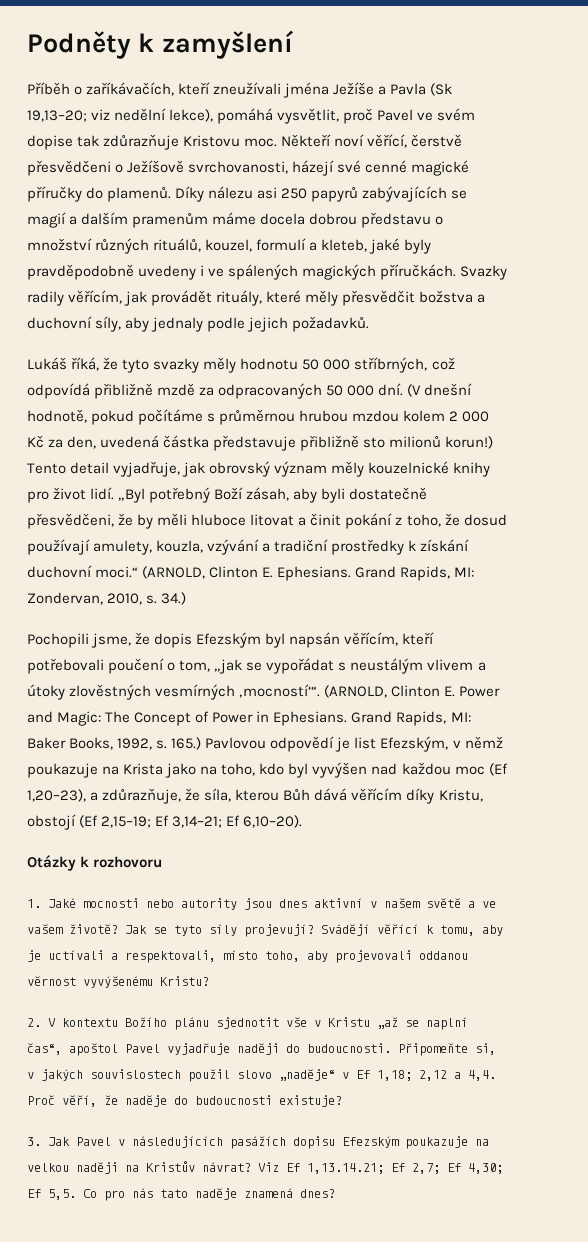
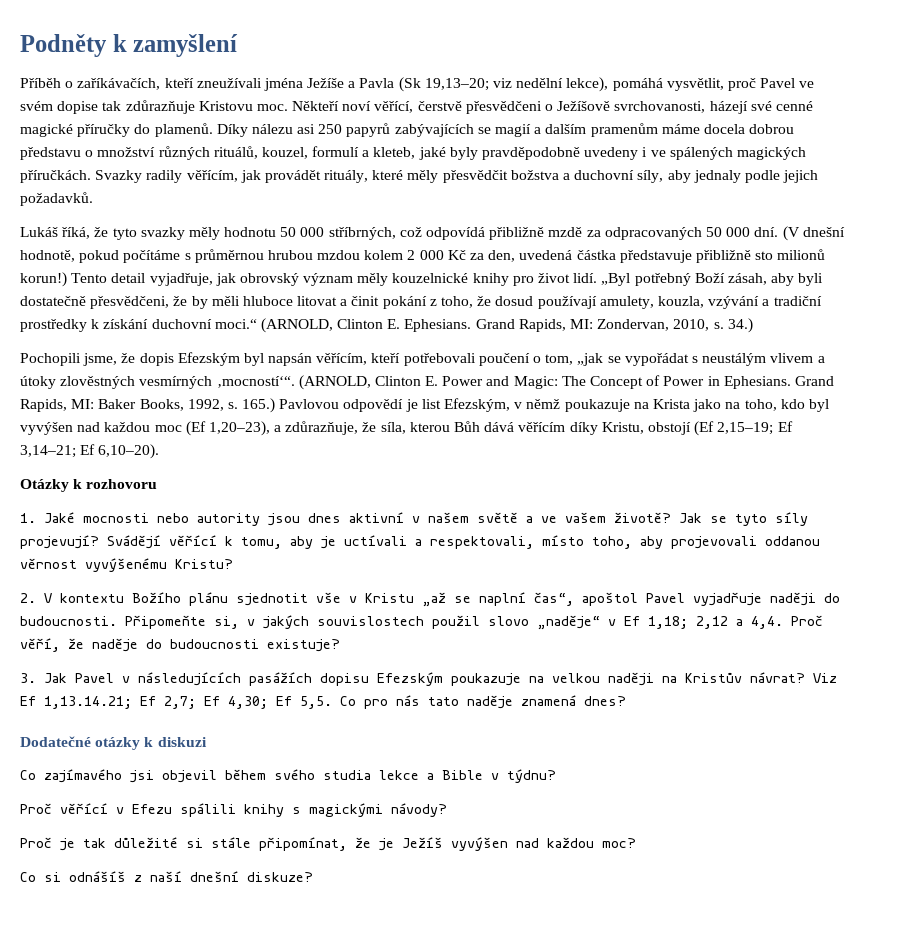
(335, 1193) none -> [20,736,207,750] [20,769,556,783] [20,803,447,817] [20,837,636,851] [20,871,313,882] // Dodatečné otázky k diskuzi // Co zajímavého jsi objevil během svého studia lekce a Bible v týdnu? // Proč věřící v Efezu spálili knihy s magickými návody? // Proč je tak důležité si stále připomínat, že je Ježíš vyvýšen nad každou moc? // Co si odnášíš z naší dnešní diskuze?

